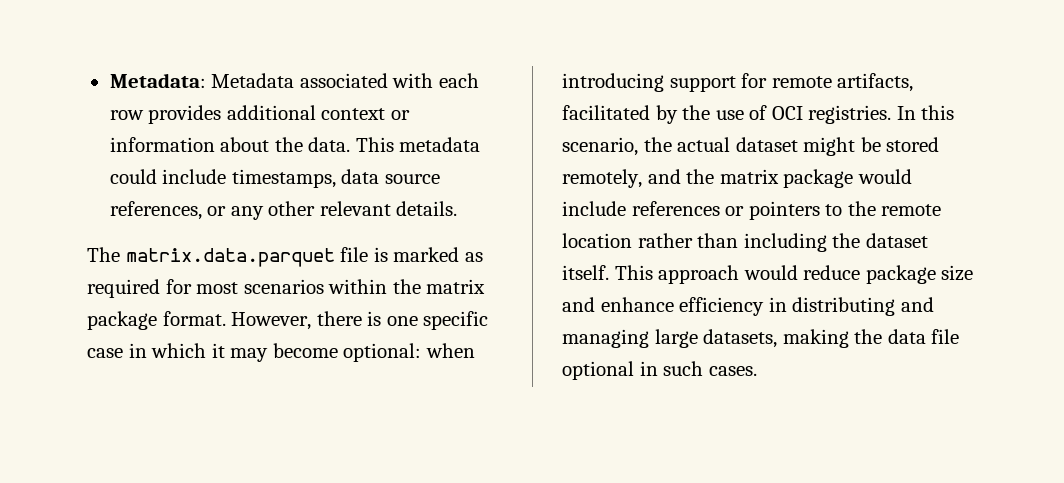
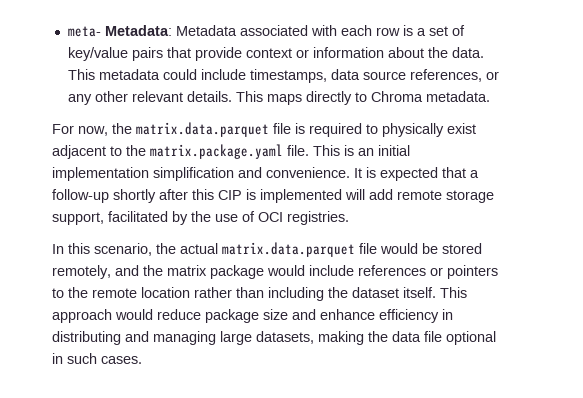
(109, 80) none -> [67,26,101,37] meta-
[148,105,316,124] provides additional -> [402,25,465,36] [67,47,242,61] is a set of key/value pairs that provide
[87,247,483,267] [87,279,486,298] [87,311,489,330] [87,343,475,362] [562,73,914,92] // The matrix.data.parquet file is marked as required for most scenarios within the matrix package format. However, there is one specific case in which it may become optional: when introducing support for remote artifacts, -> [235,91,490,105] [52,122,476,137] [52,144,410,159] [52,167,479,181] [52,189,494,203] [52,212,104,225] This maps directly to Chroma metadata. // For now, the matrix.data.parquet file is required to physically exist adjacent to the matrix.package.yaml file. This is an initial implementation simplification and convenience. It is expected that a follow-up shortly after this CIP is implemented will add remote storage support,
(892, 114) none -> (349, 218) //
[735,137,856,156] dataset might -> [222,242,418,257] matrix.data.parquet file would

